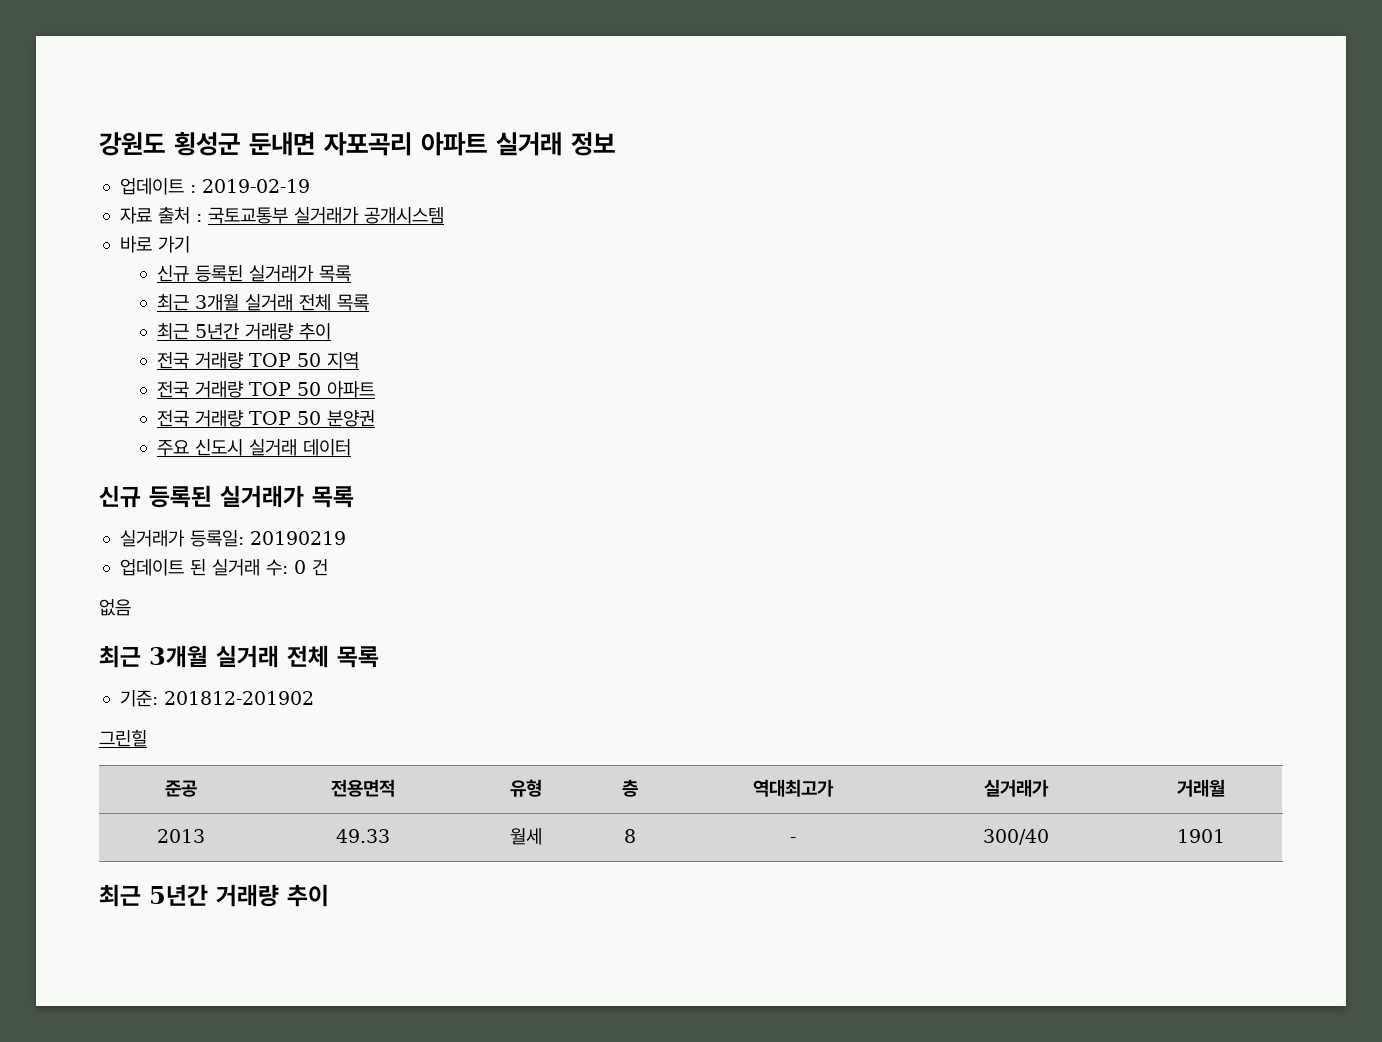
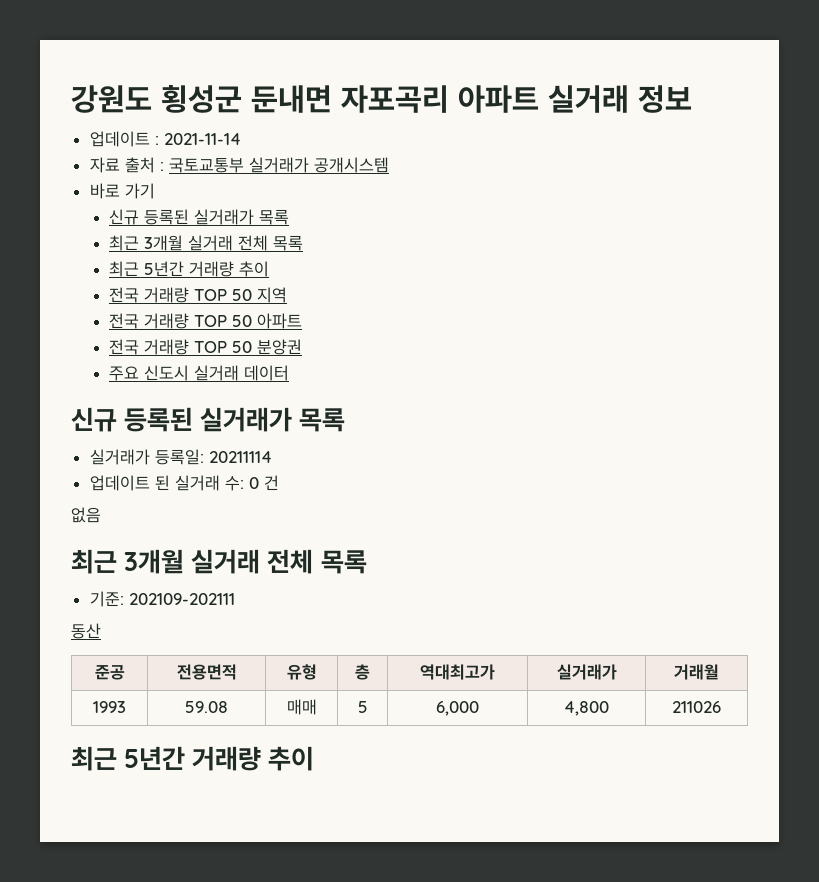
[201,179,310,193] 2019-02-19 -> [163,133,241,145] 2021-11-14
[249,531,346,545] 20190219 -> [208,451,272,463] 20211114
[163,691,314,705] [99,729,147,747] 201812-201902 // 그린힐 -> [128,593,235,605] [71,623,101,639] 202109-202111 // 동산
[156,829,205,843] [335,829,390,843] [509,828,542,845] [624,829,636,843] [789,837,796,843] [983,829,1049,845] [1177,829,1225,843] 2013 | 49.33 | 월세 | 8 | - | 300/40 | 1901 -> [93,701,126,713] [185,701,228,713] [286,699,317,715] [357,701,368,713] [436,701,479,716] [564,701,609,716] [672,701,721,713] 1993 | 59.08 | 매매 | 5 | 6,000 | 4,800 | 211026

